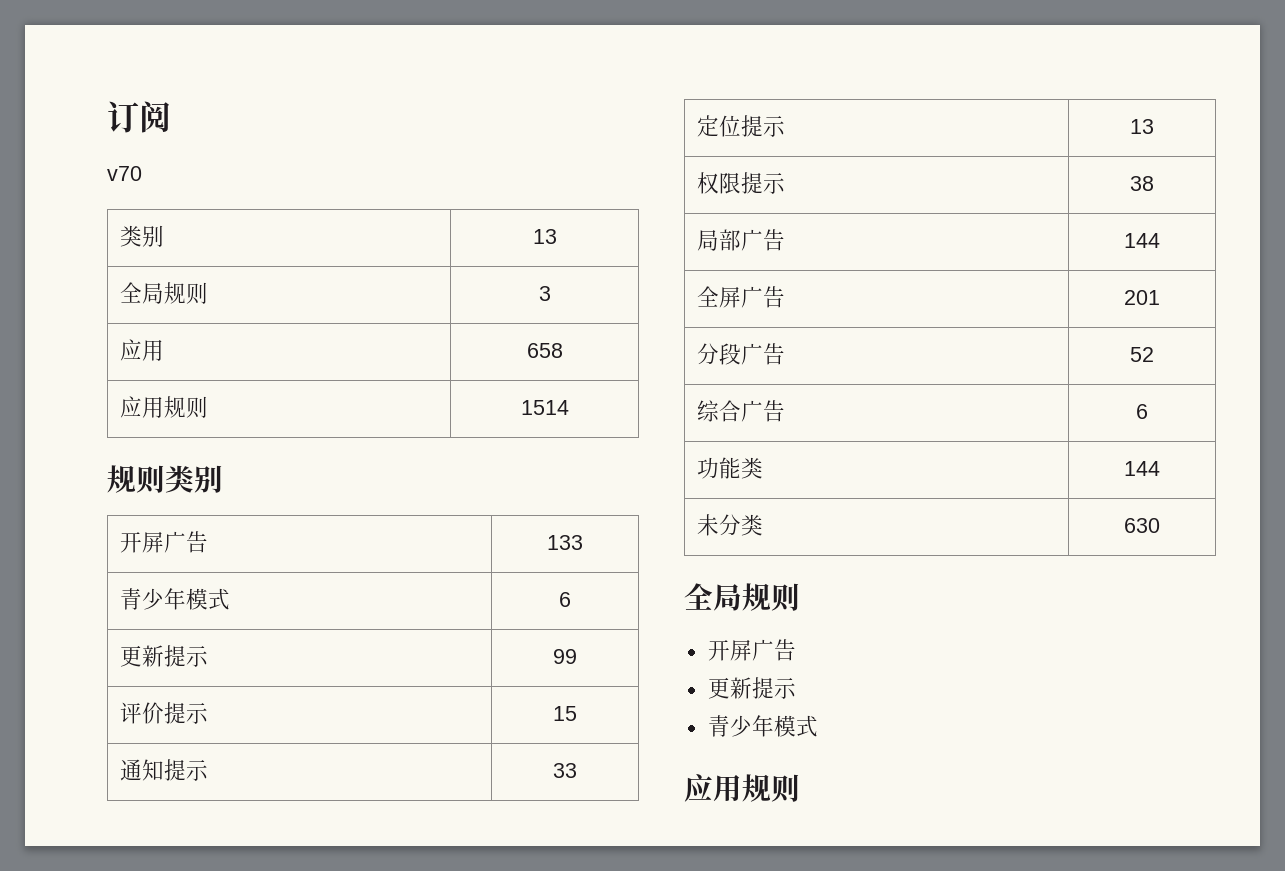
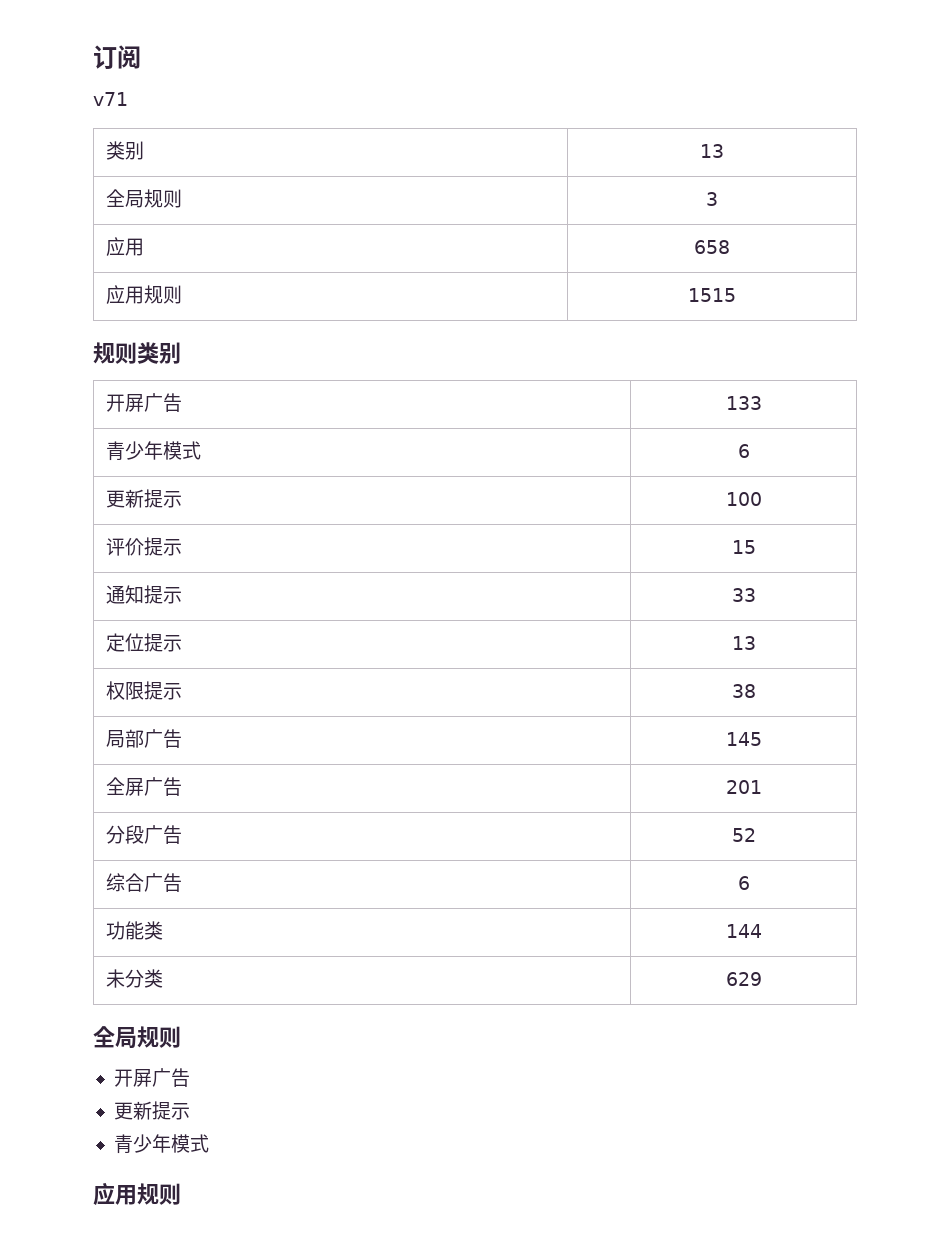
[107,166,142,181] v70 -> [93,92,128,106] v71
[520,400,569,415] 1514 -> [687,288,736,302] 1515
[553,649,577,664] 99 -> [725,492,762,506] 100
[1124,233,1160,248] 144 -> [725,732,762,746] 145
[1124,518,1160,533] 630 -> [725,972,762,986] 629

